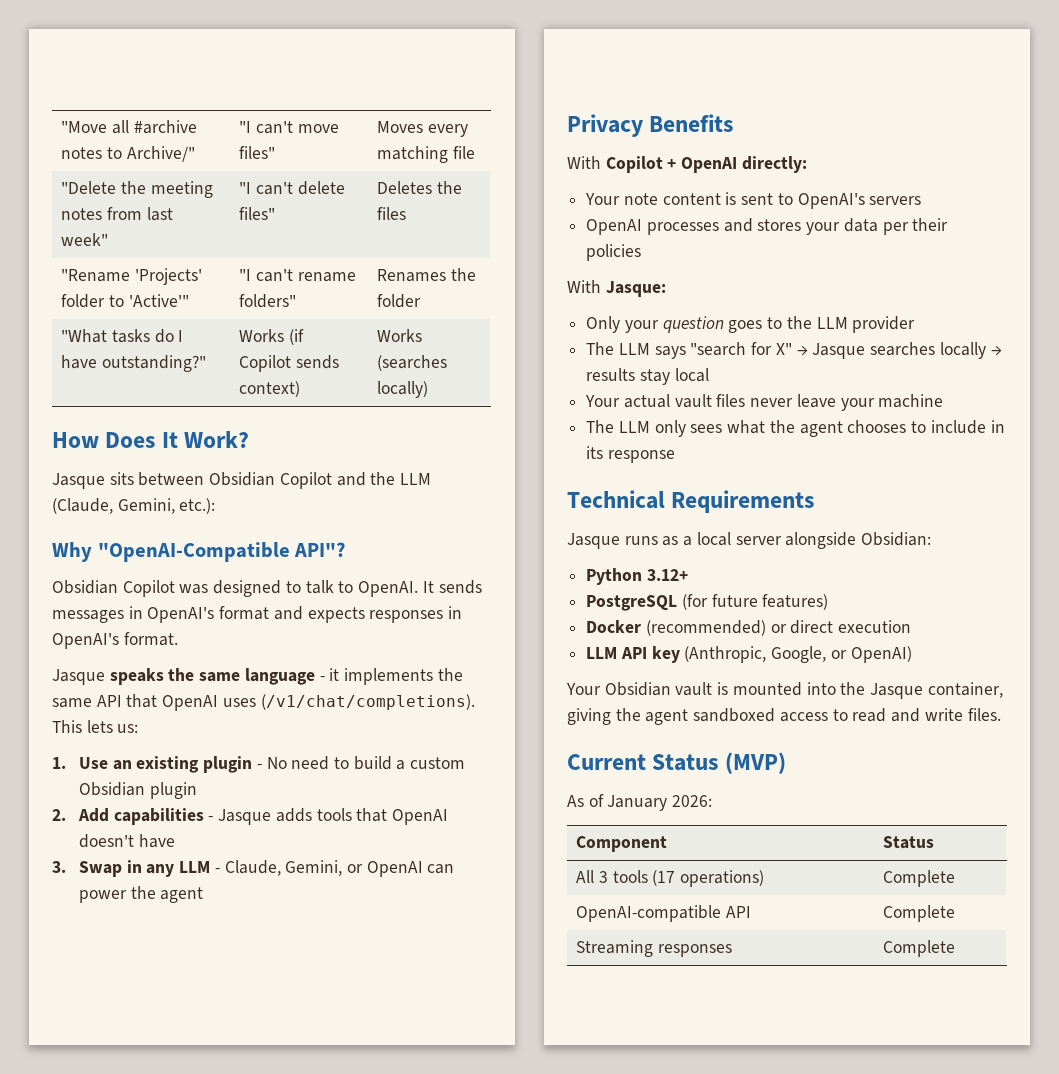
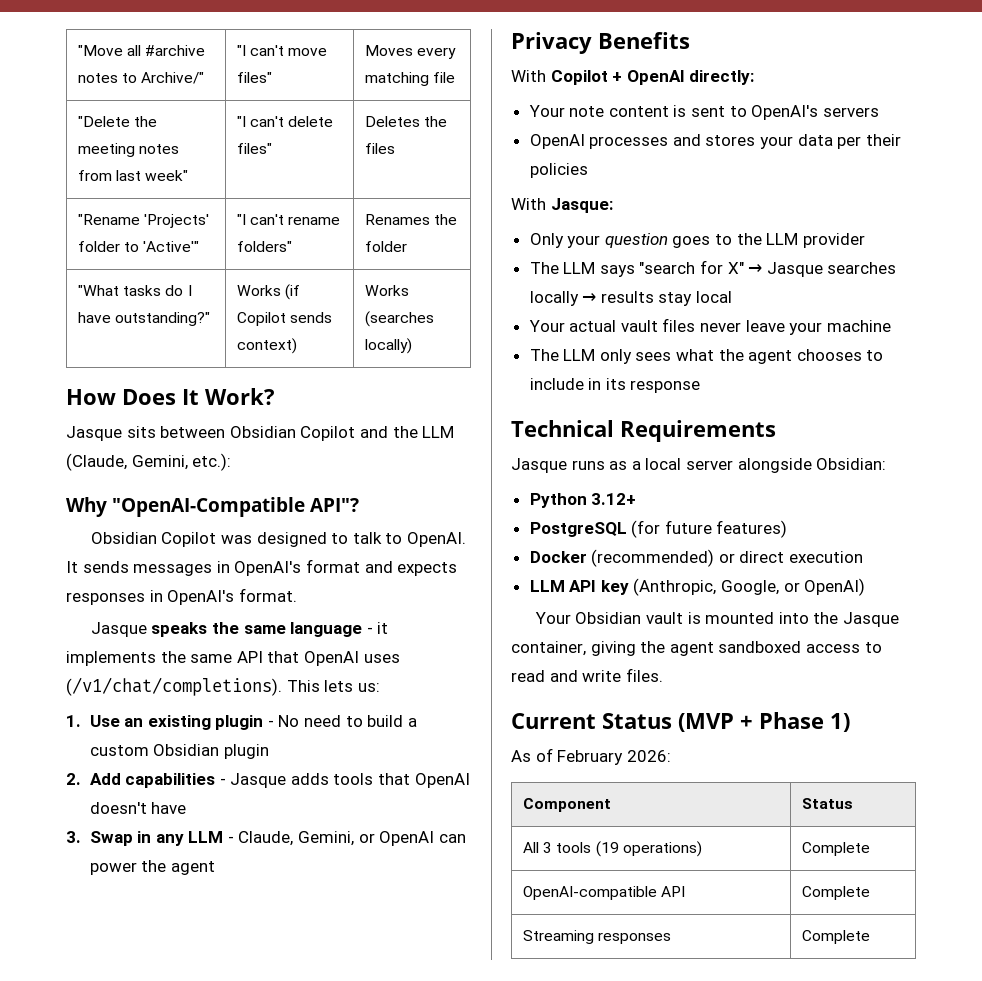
[724,752,786,774] (MVP) -> [678,712,850,732] (MVP + Phase 1)
[607,795,668,811] January -> [557,750,624,765] February
[652,870,676,886] (17 -> [595,841,619,857] (19

